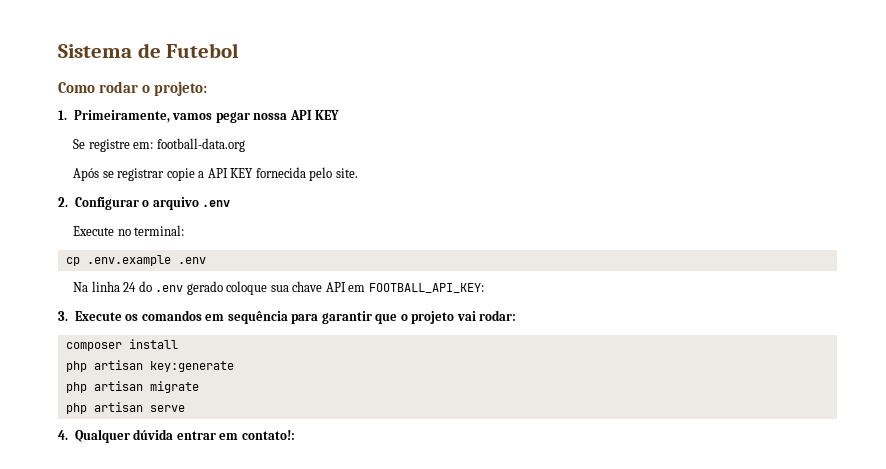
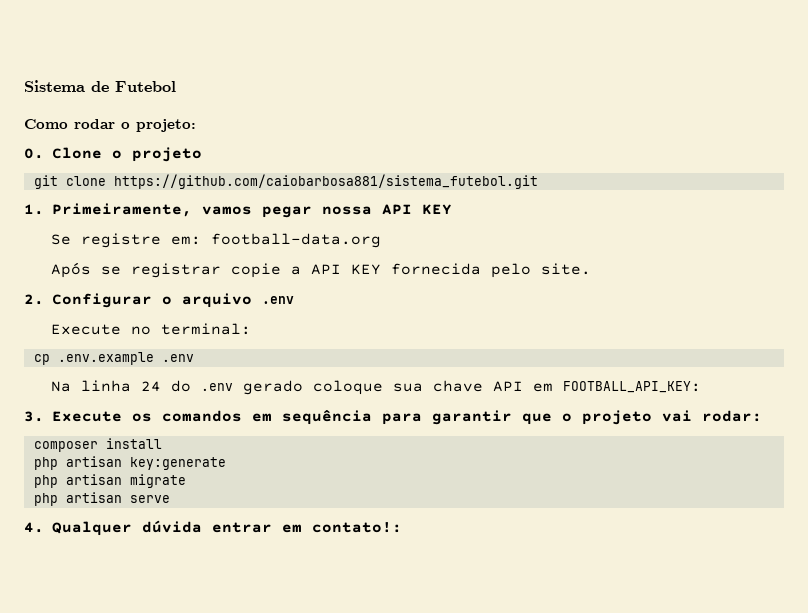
(208, 88) none -> [24,147,202,162] [33,174,538,189] // 0. Clone o projeto // git clone https://github.com/caiobarbosa881/sistema_futebol.git

